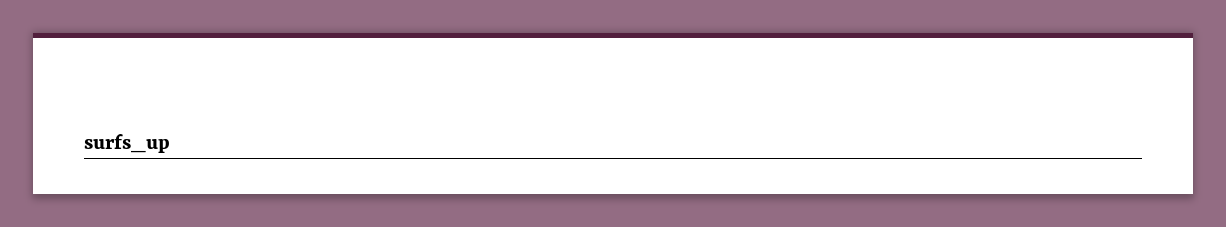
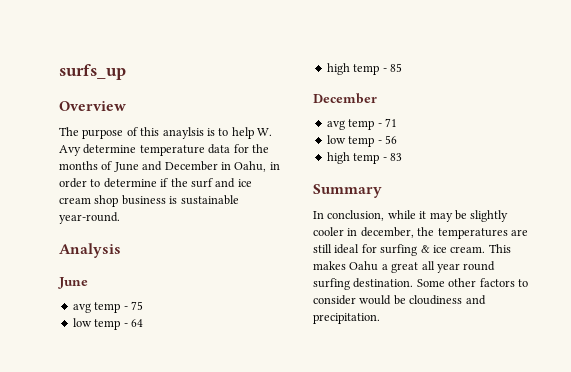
(170, 143) none -> [59,101,126,111] [59,127,272,139] [59,144,269,156] [59,161,280,172] [59,178,252,188] [59,195,239,207] [59,212,120,224] [59,243,121,258] [58,277,88,289] [72,301,143,313] [72,318,143,330] [326,63,402,75] [313,93,377,104] [326,118,397,130] [326,135,397,147] [326,152,402,164] [313,184,382,198] [313,210,509,222] [313,227,528,239] [313,244,511,256] [313,261,496,273] [313,278,528,290] [313,295,486,305] [313,313,380,324] // Overview // The purpose of this anaylsis is to help W. Avy determine temperature data for the months of June and December in Oahu, in order to determine if the surf and ice cream shop business is sustainable year-round. // Analysis // June // avg temp - 75 // low temp - 64 // high temp - 85 // December // avg temp - 71 // low temp - 56 // high temp - 83 // Summary // In conclusion, while it may be slightly cooler in december, the temperatures are still ideal for surfing & ice cream. This makes Oahu a great all year round surfing destination. Some other factors to consider would be cloudiness and precipitation.

